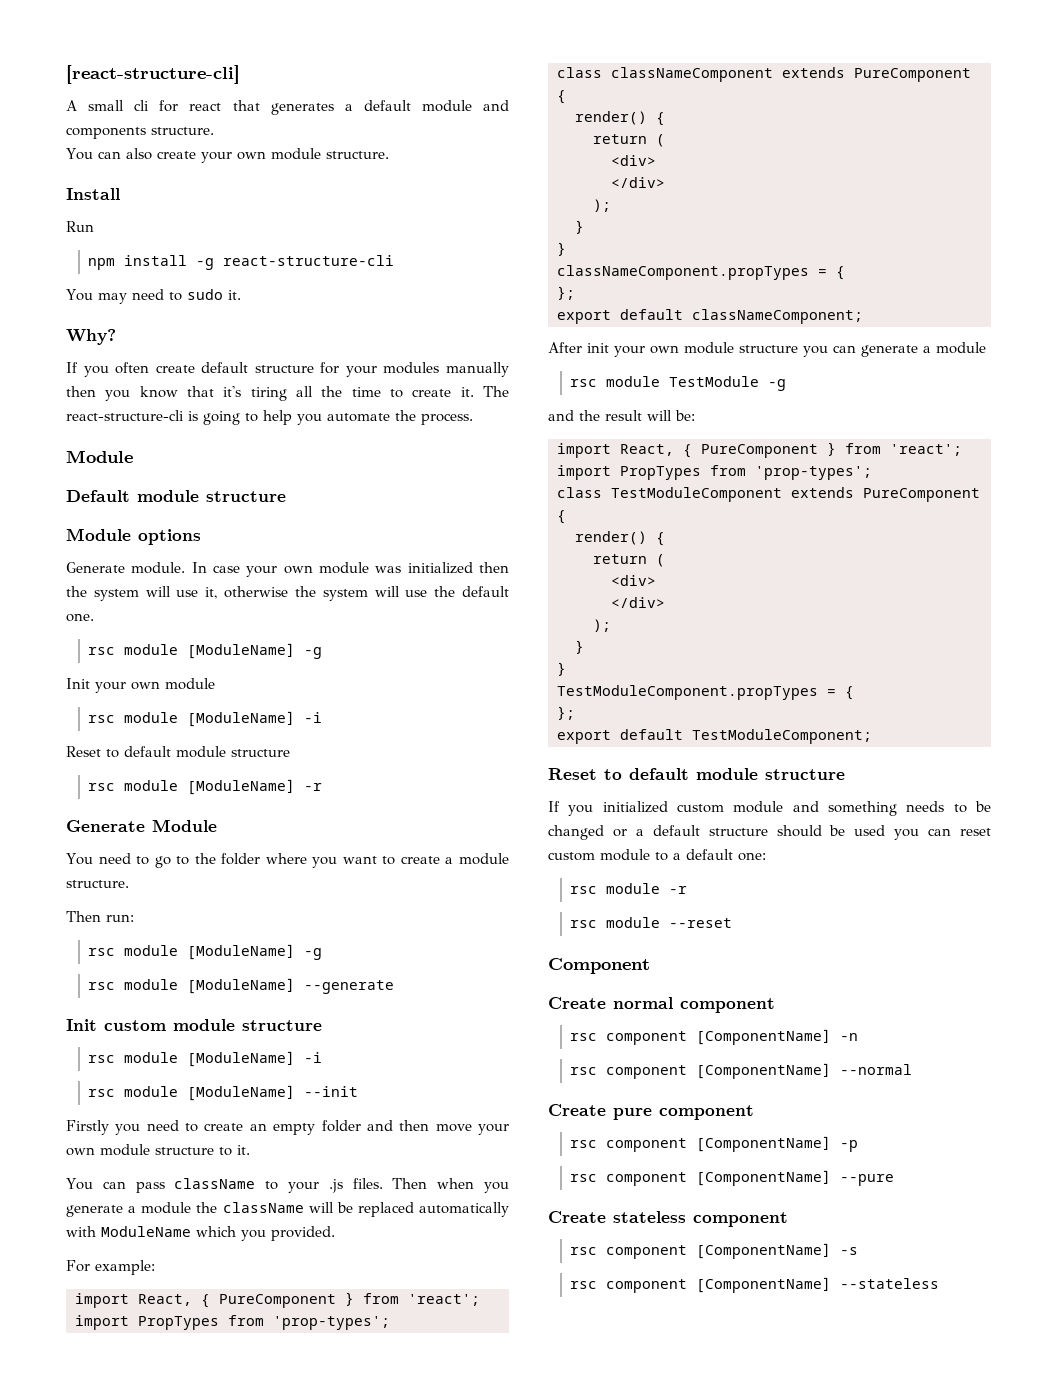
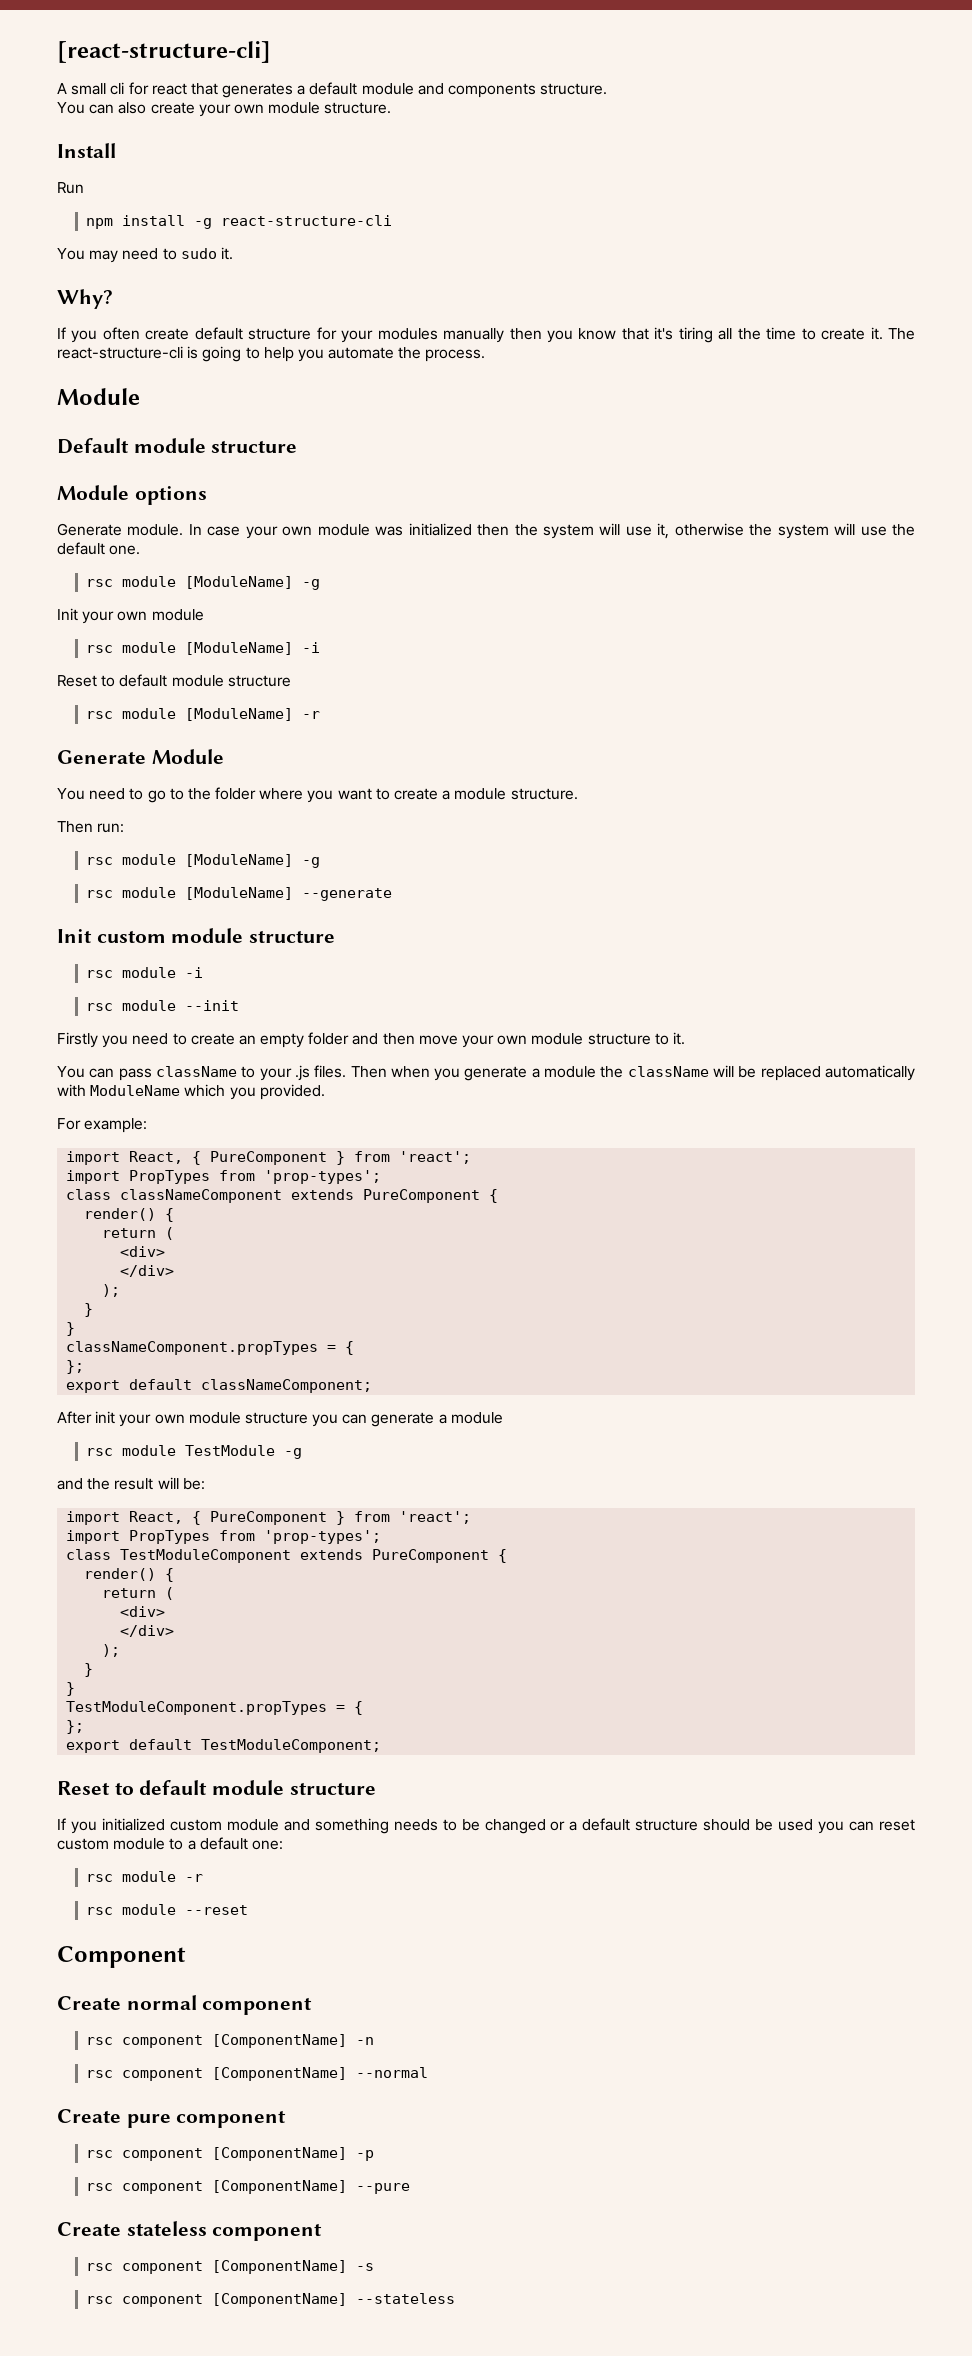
[187,1051,296,1067] [ModuleName] -> (177, 972) none
[187,1085,296,1101] [ModuleName] -> (177, 1005) none

